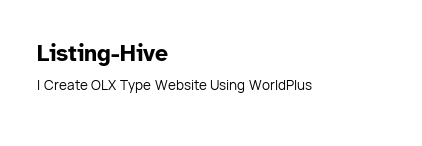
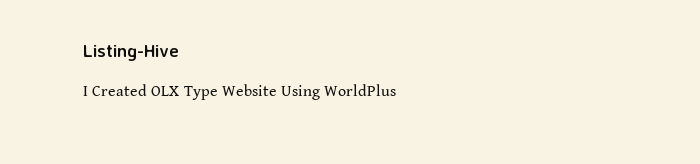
[43,80,88,90] Create -> [92,84,148,96] Created

